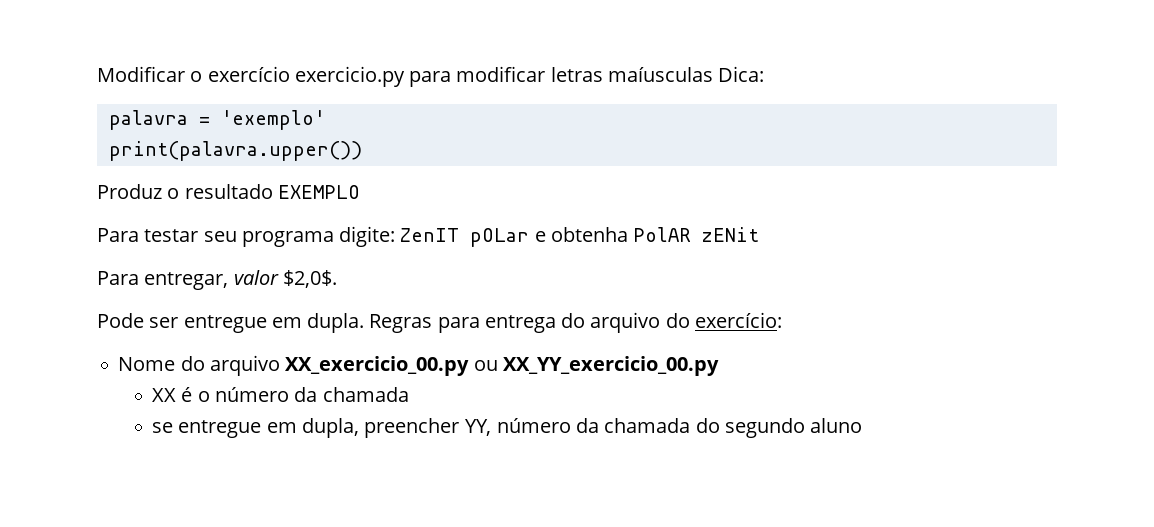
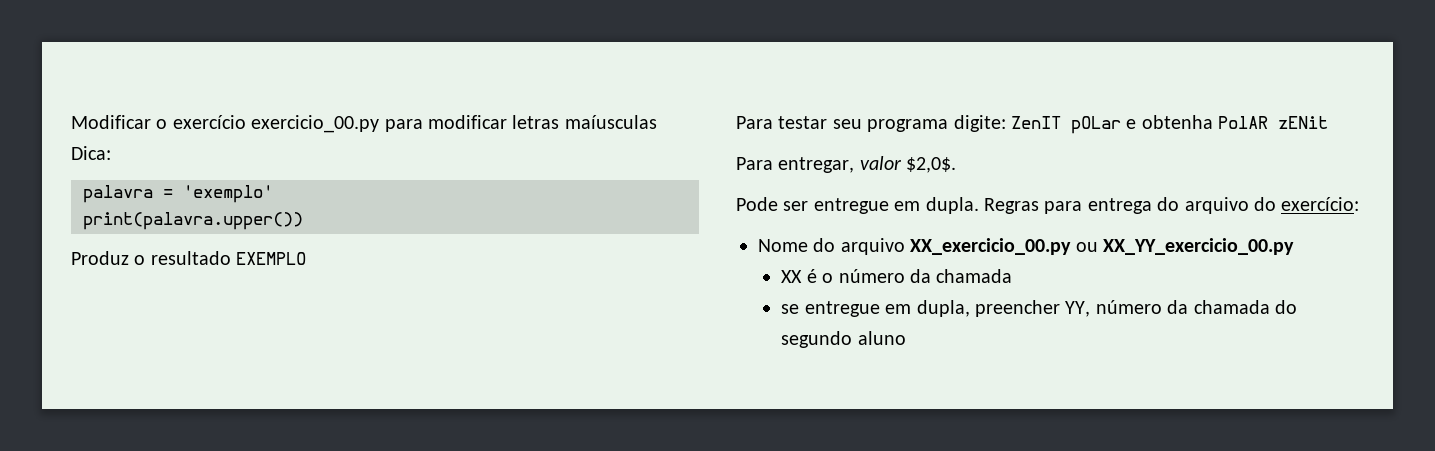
[294,66,405,87] exercicio.py -> [251,115,380,133] exercicio_00.py

